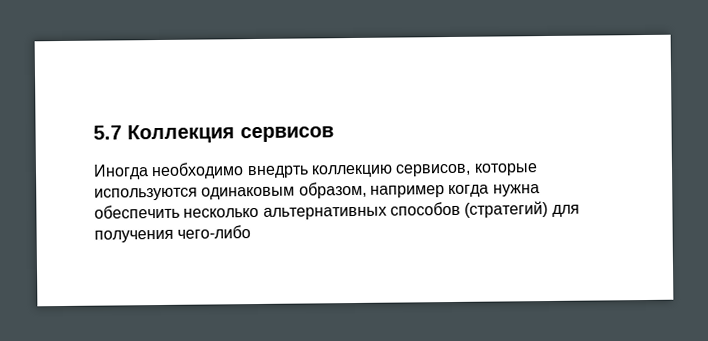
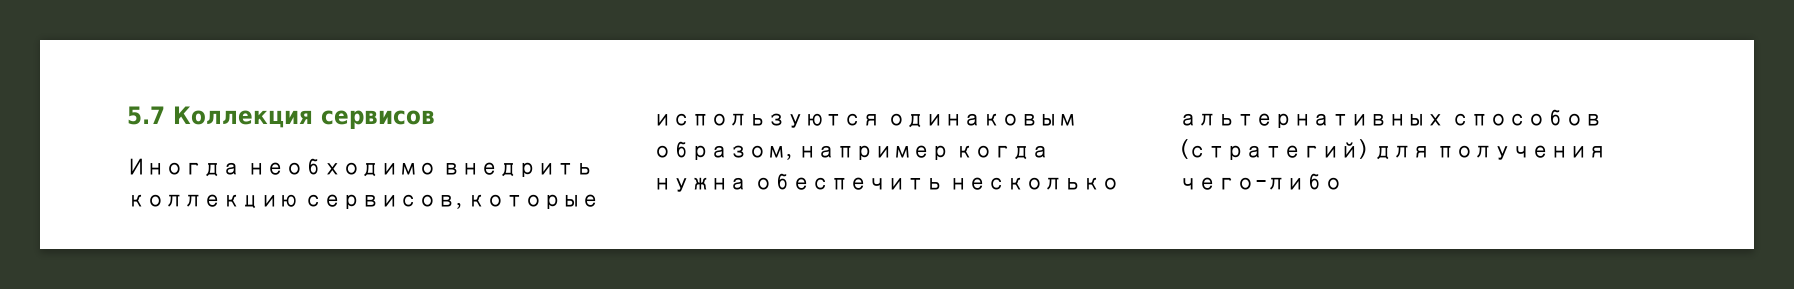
[246,165,309,179] внедрть -> [442,162,595,177] внедрить

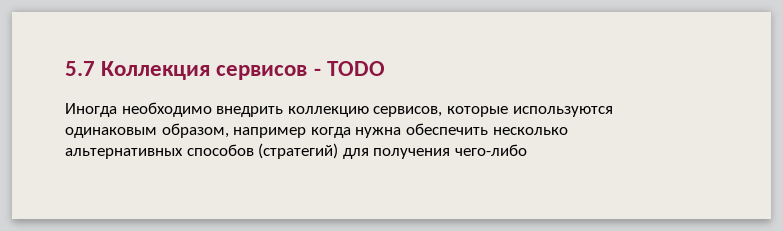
(435, 119) none -> [313,61,385,76] - TODO

